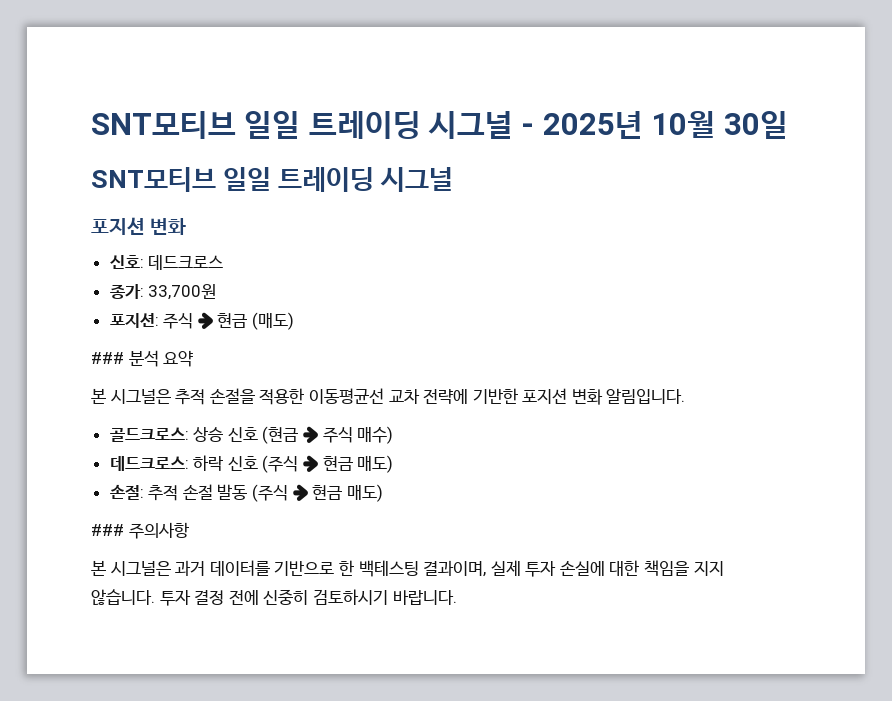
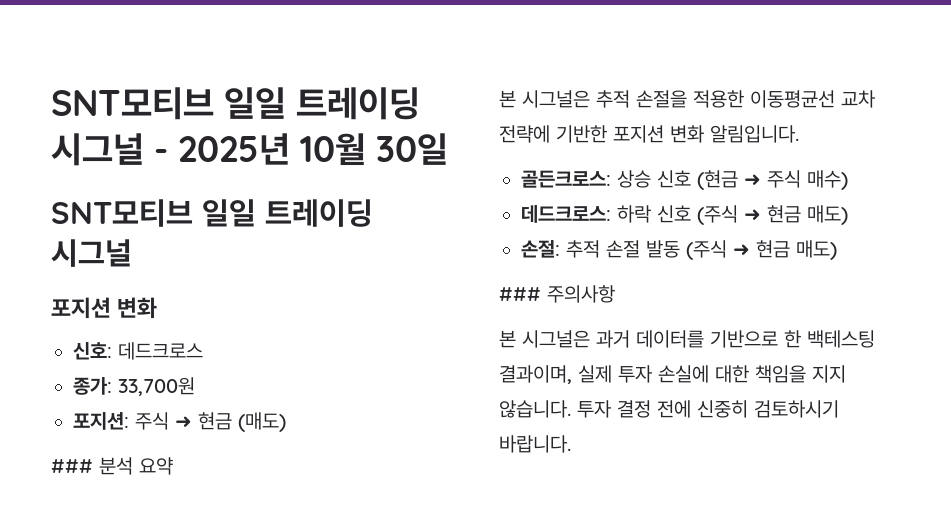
[109,427,189,442] 골드크로스: -> [521,170,611,188] 골든크로스:

